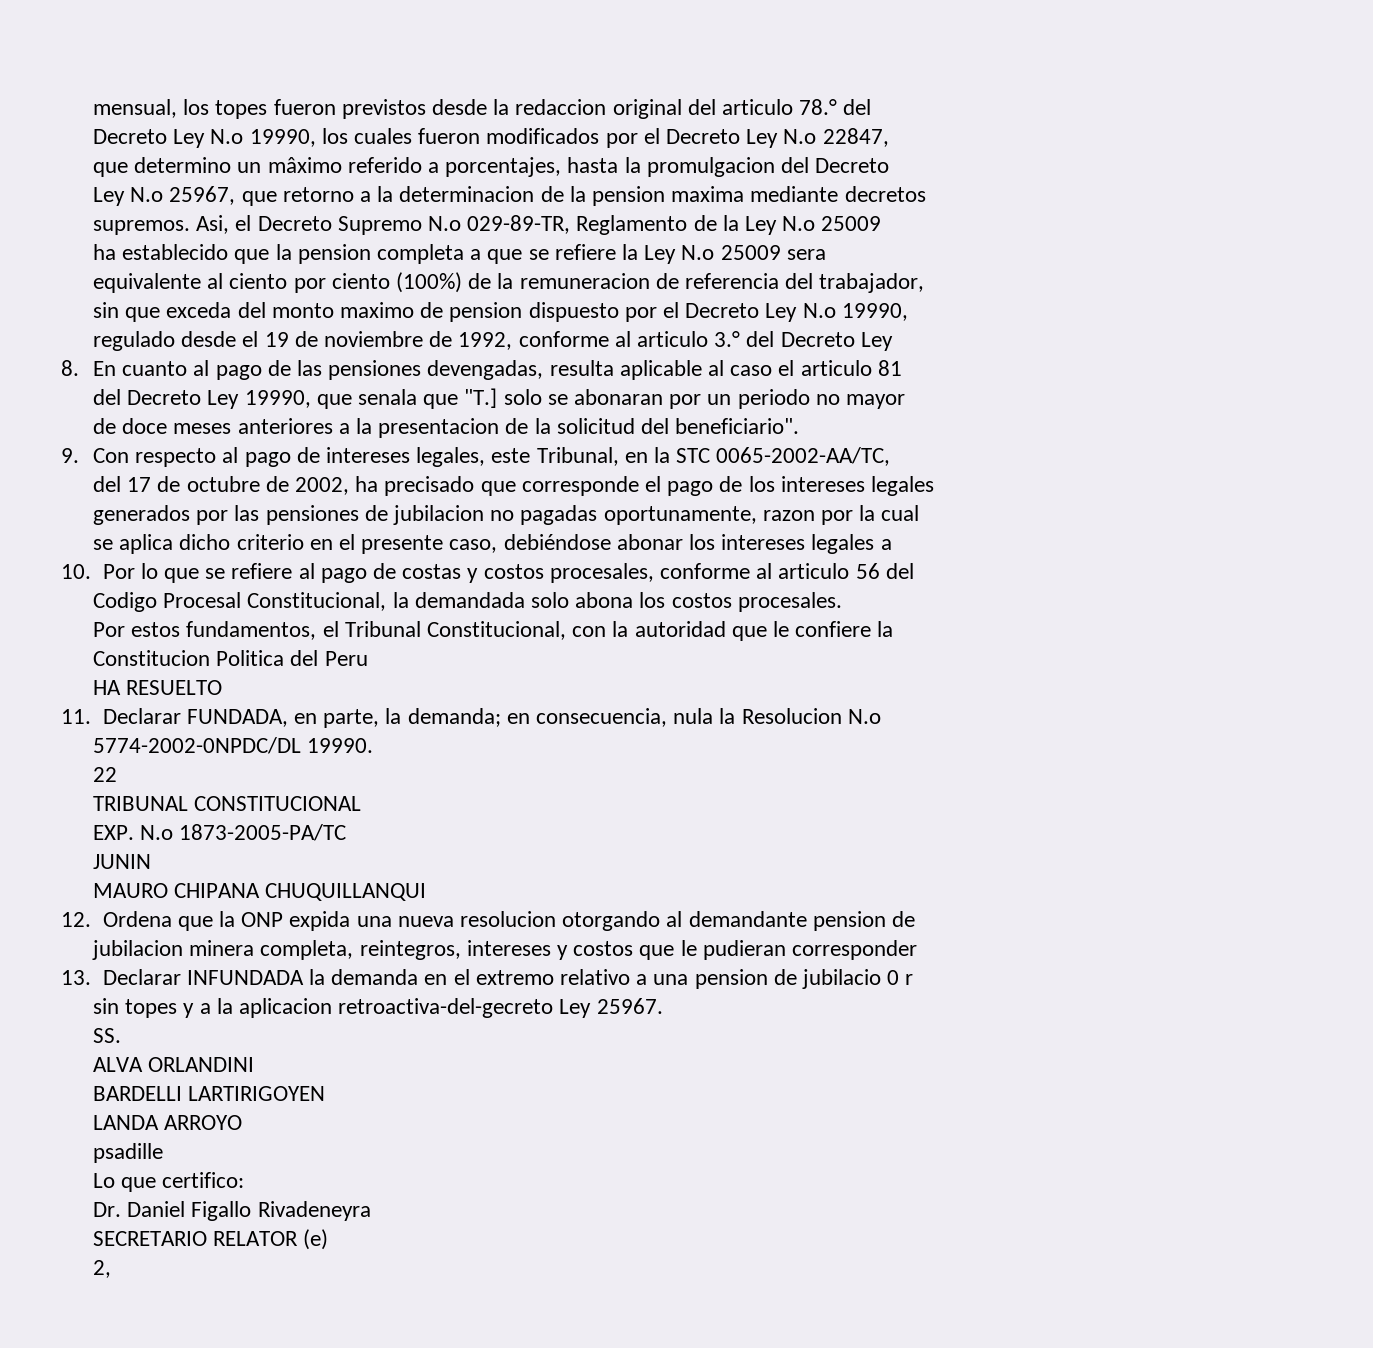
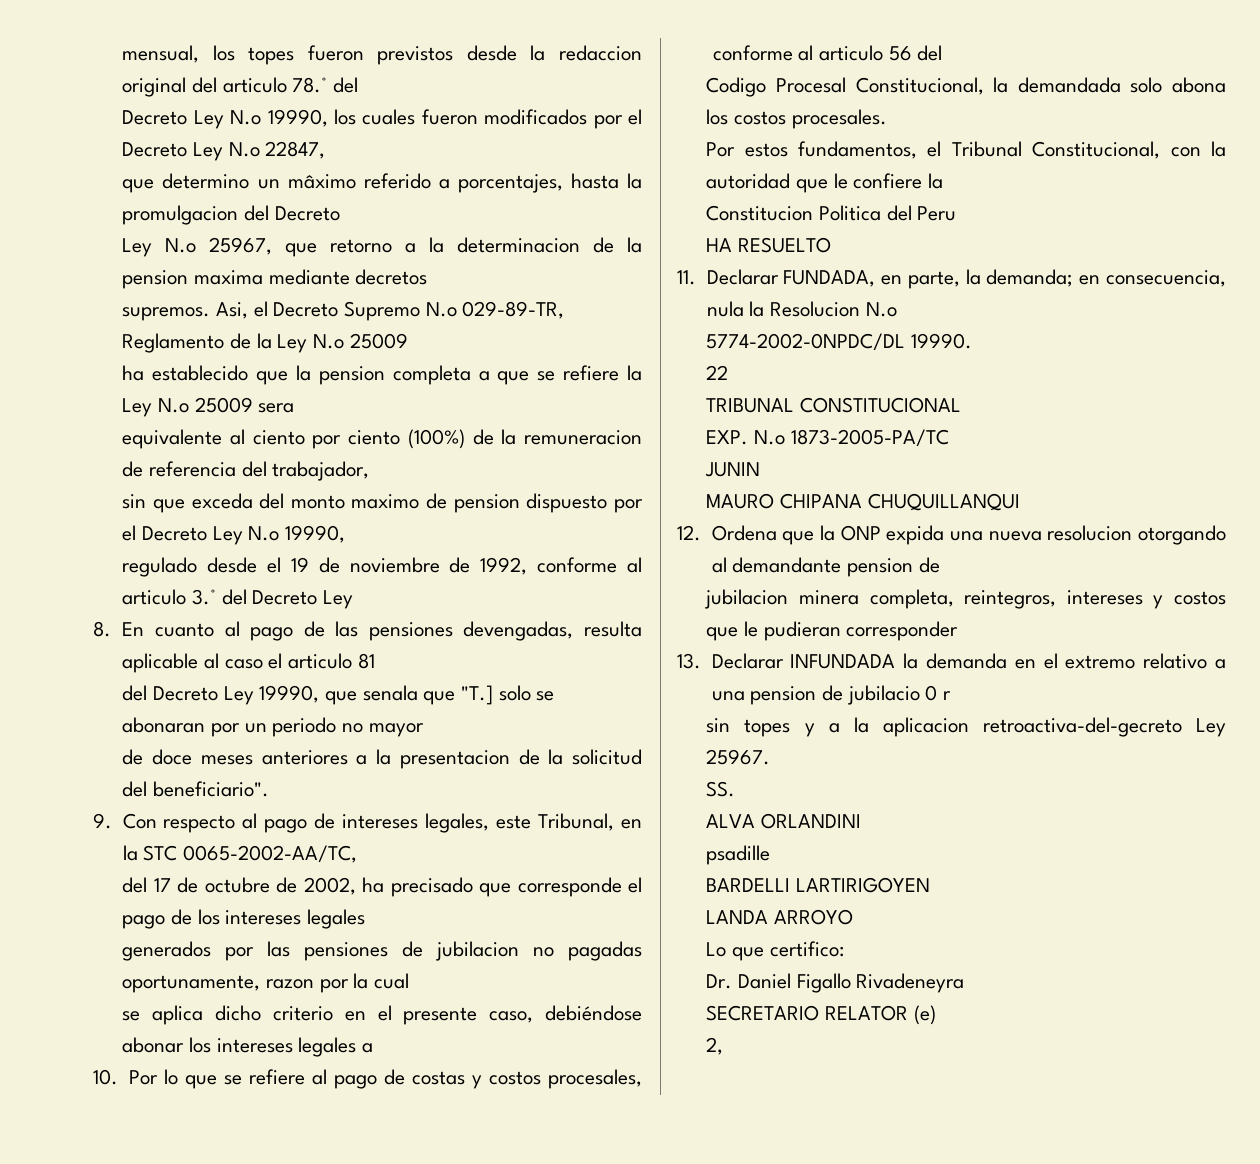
(255, 1064) none -> [706,845,771,865] // psadille
[92,1143,163,1163] // psadille -> (854, 917) none

